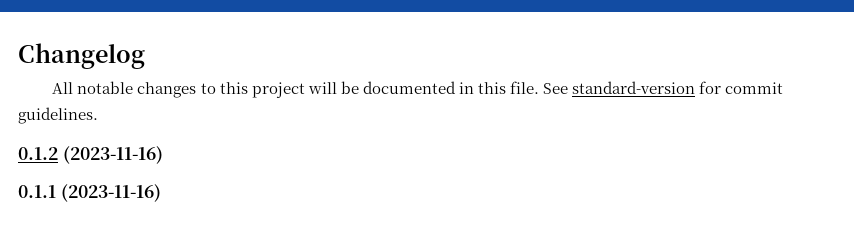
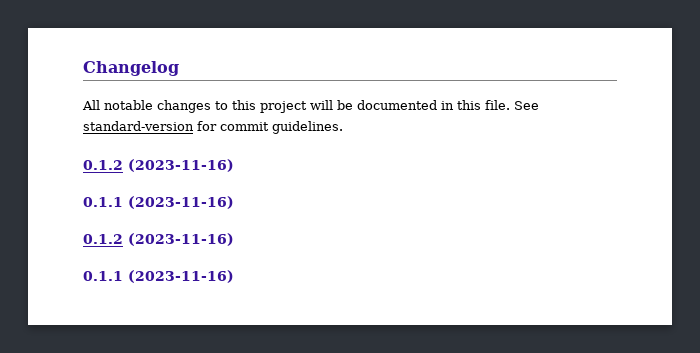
(161, 193) none -> [83,233,234,246] [83,270,234,283] // 0.1.2 (2023-11-16) // 0.1.1 (2023-11-16)

